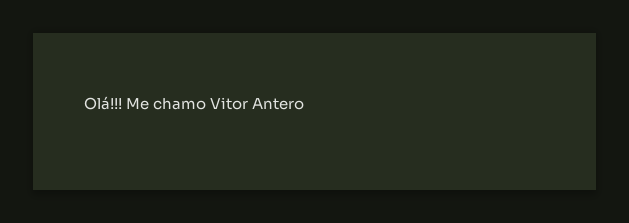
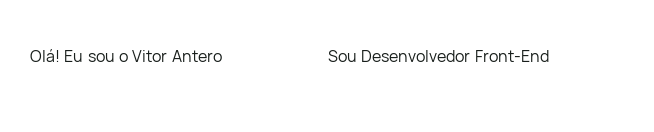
[84,96,207,110] Olá!!! Me chamo -> [30,49,128,62] Olá! Eu sou o
(305, 104) none -> [328,50,549,62] // Sou Desenvolvedor Front-End

